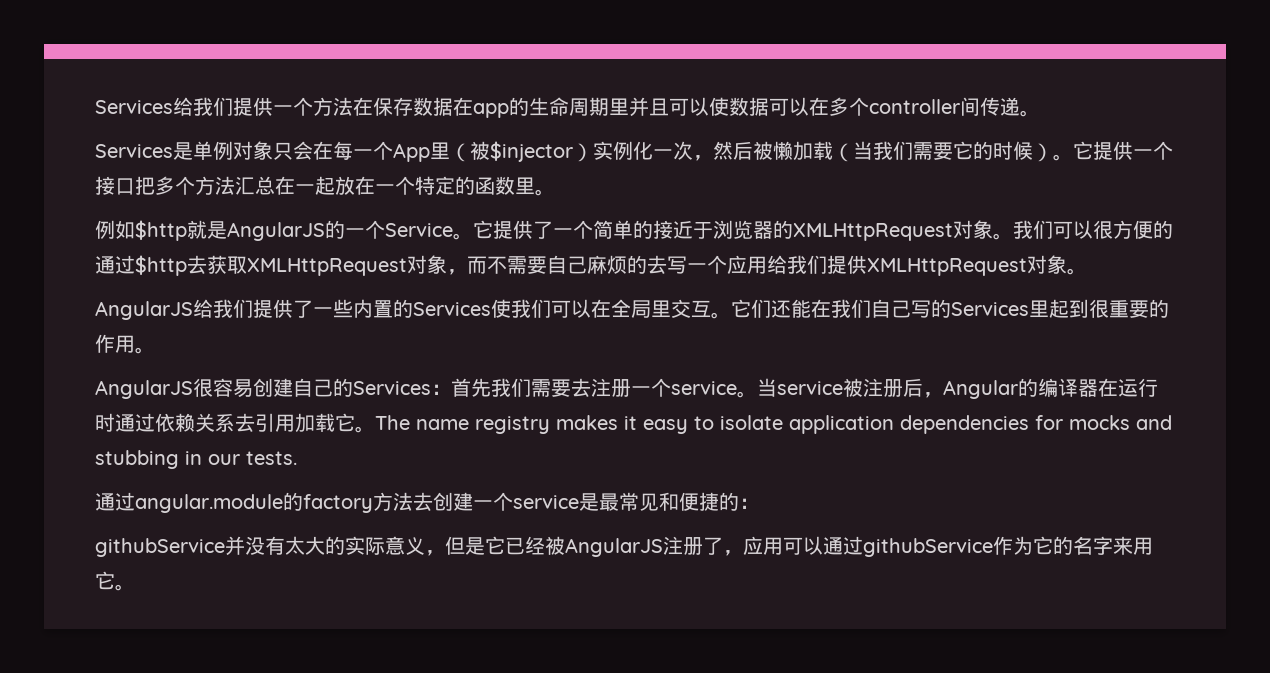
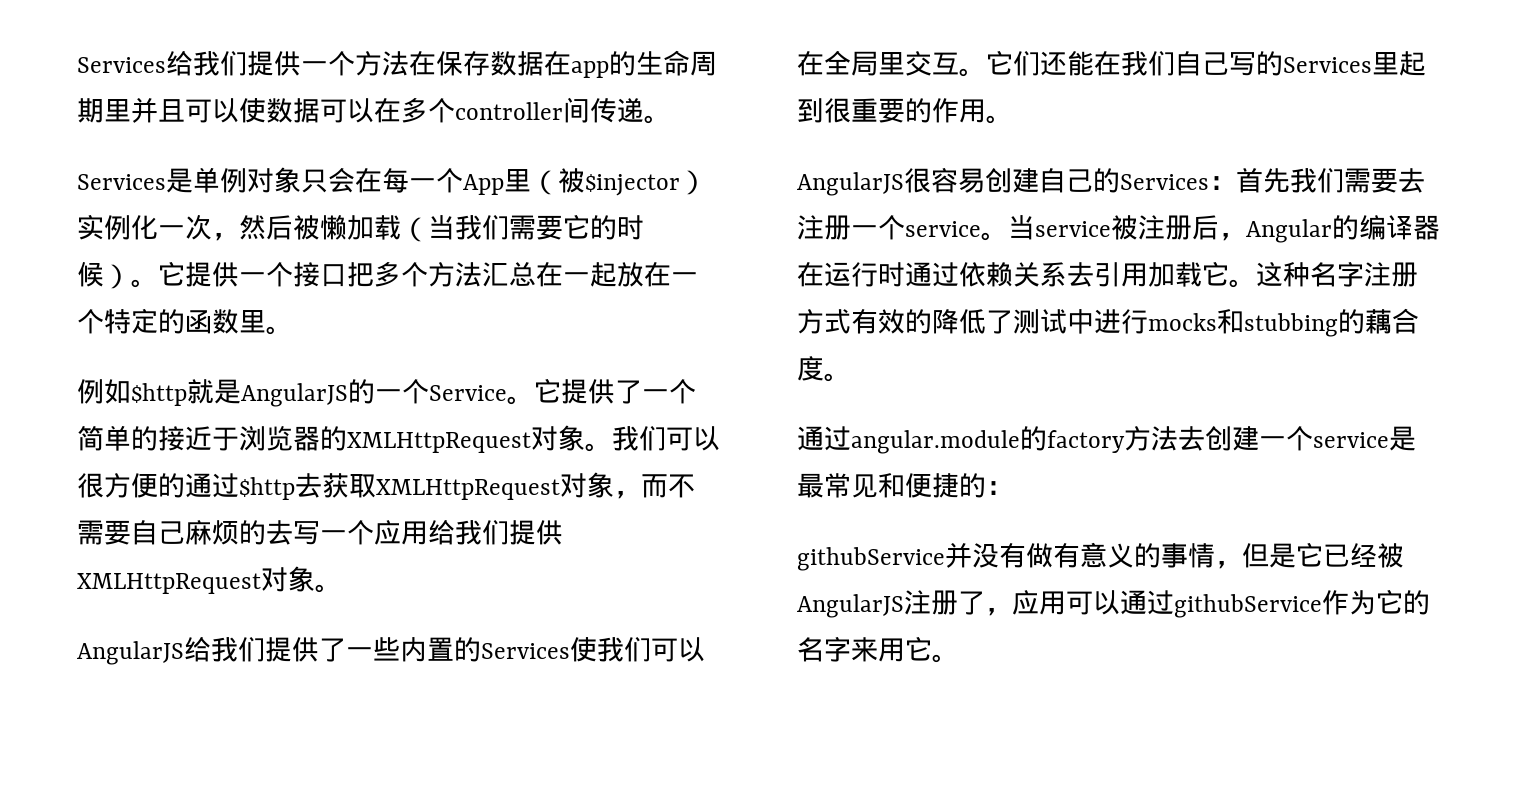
[375,415,1172,434] [95,450,297,469] The name registry makes it easy to isolate application dependencies for mocks and stubbing in our tests. -> [1256,261,1418,287] [797,308,1419,337] [797,356,851,382] 这种名字注册方式有效的降低了测试中进行mocks和stubbing的藕合度。
[285,536,425,555] 太大的实际意义 -> [1026,542,1215,568] 做有意义的事情

